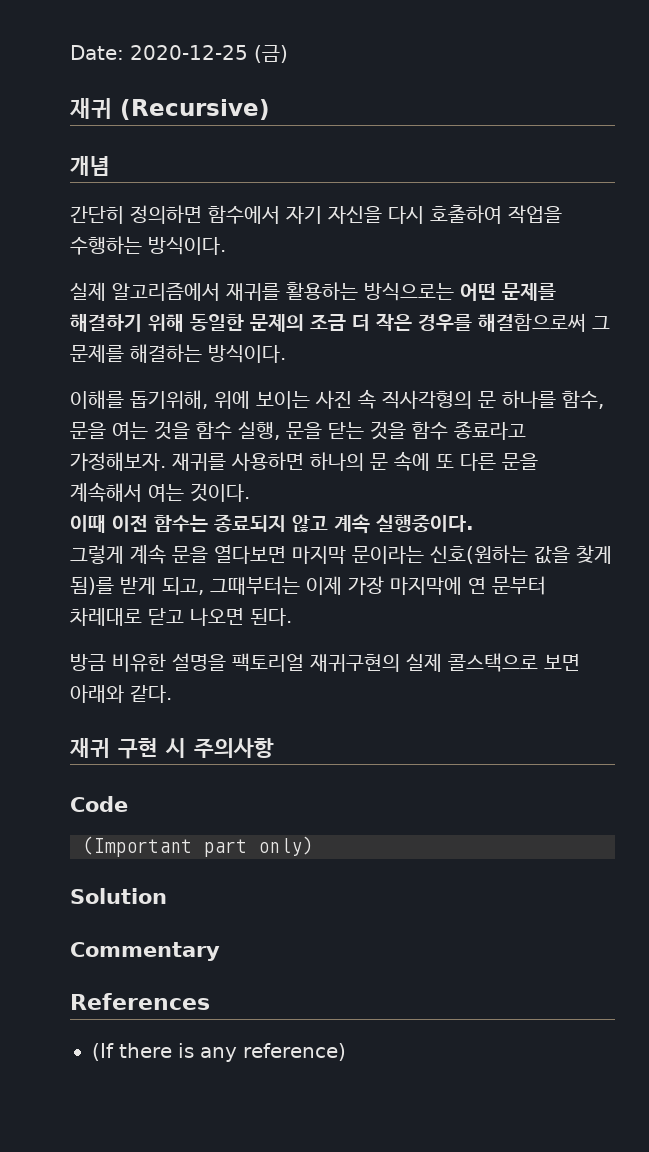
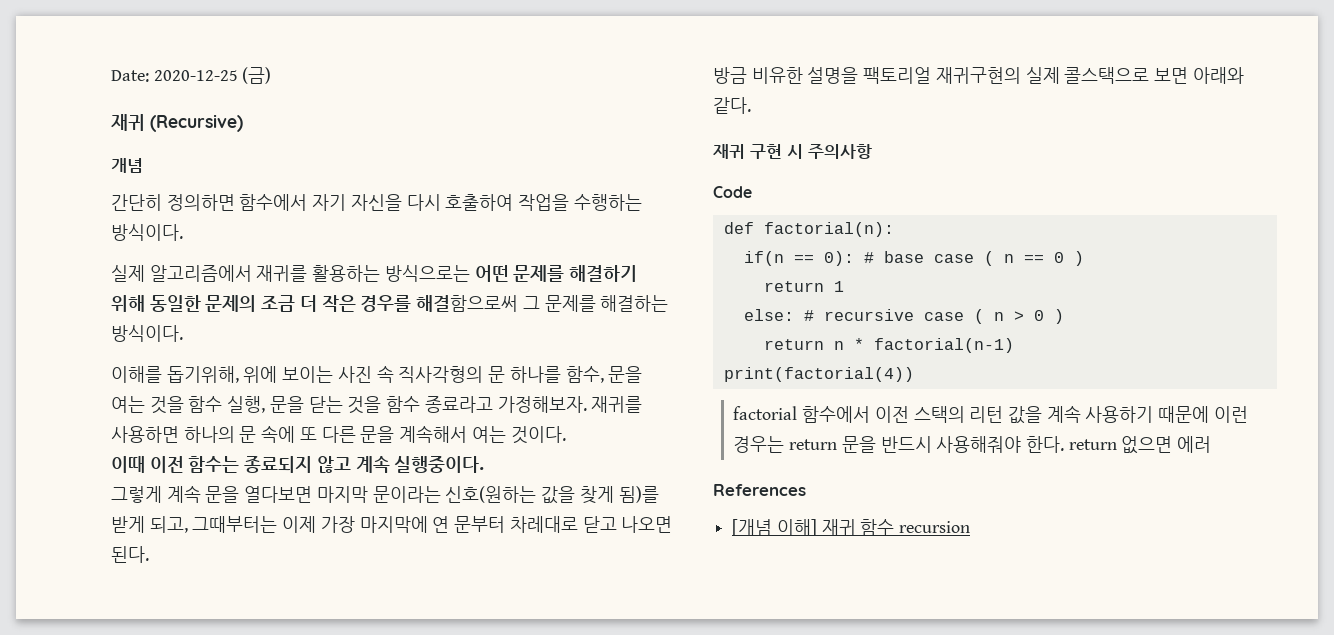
[82,836,313,857] [70,888,167,904] [70,942,220,961] [70,993,210,1010] [92,1043,346,1062] (Important part only) // Solution // Commentary // References // (If there is any reference) -> [723,222,894,237] [743,251,1084,266] [763,281,844,292] [743,309,1064,324] [763,338,1014,353] [723,367,914,382] [733,405,1248,424] [733,436,1212,454] [713,484,806,496] [732,519,971,536] def factorial(n): // if(n == 0): # base case ( n == 0 ) // return 1 // else: # recursive case ( n > 0 ) // return n * factorial(n-1) // print(factorial(4)) // factorial 함수에서 이전 스택의 리턴 값을 계속 사용하기 때문에 이런 경우는 return 문을 반드시 사용해줘야 한다. return 없으면 에러 // References // [개념 이해] 재귀 함수 recursion

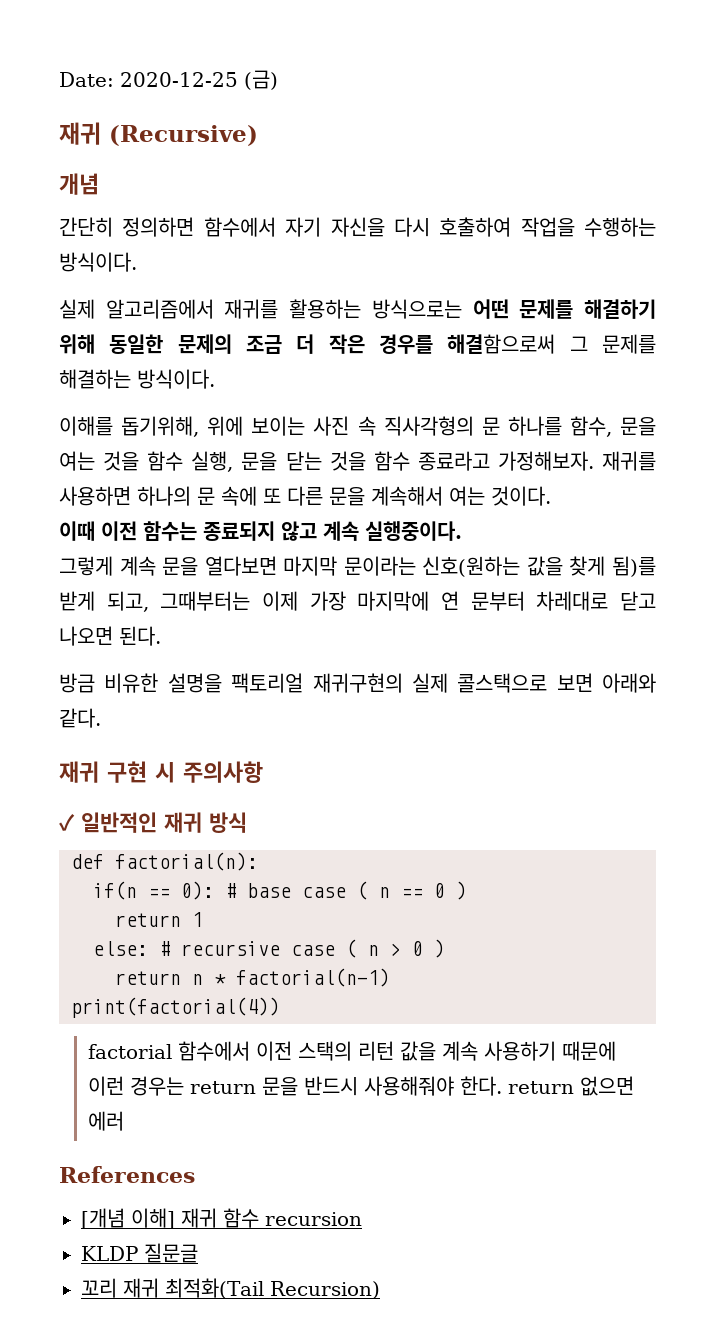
[713,186,752,198] Code -> [59,812,247,833] ✓ 일반적인 재귀 방식
(971, 527) none -> [81,1243,198,1263] [81,1278,380,1299] // KLDP 질문글 // 꼬리 재귀 최적화(Tail Recursion)

